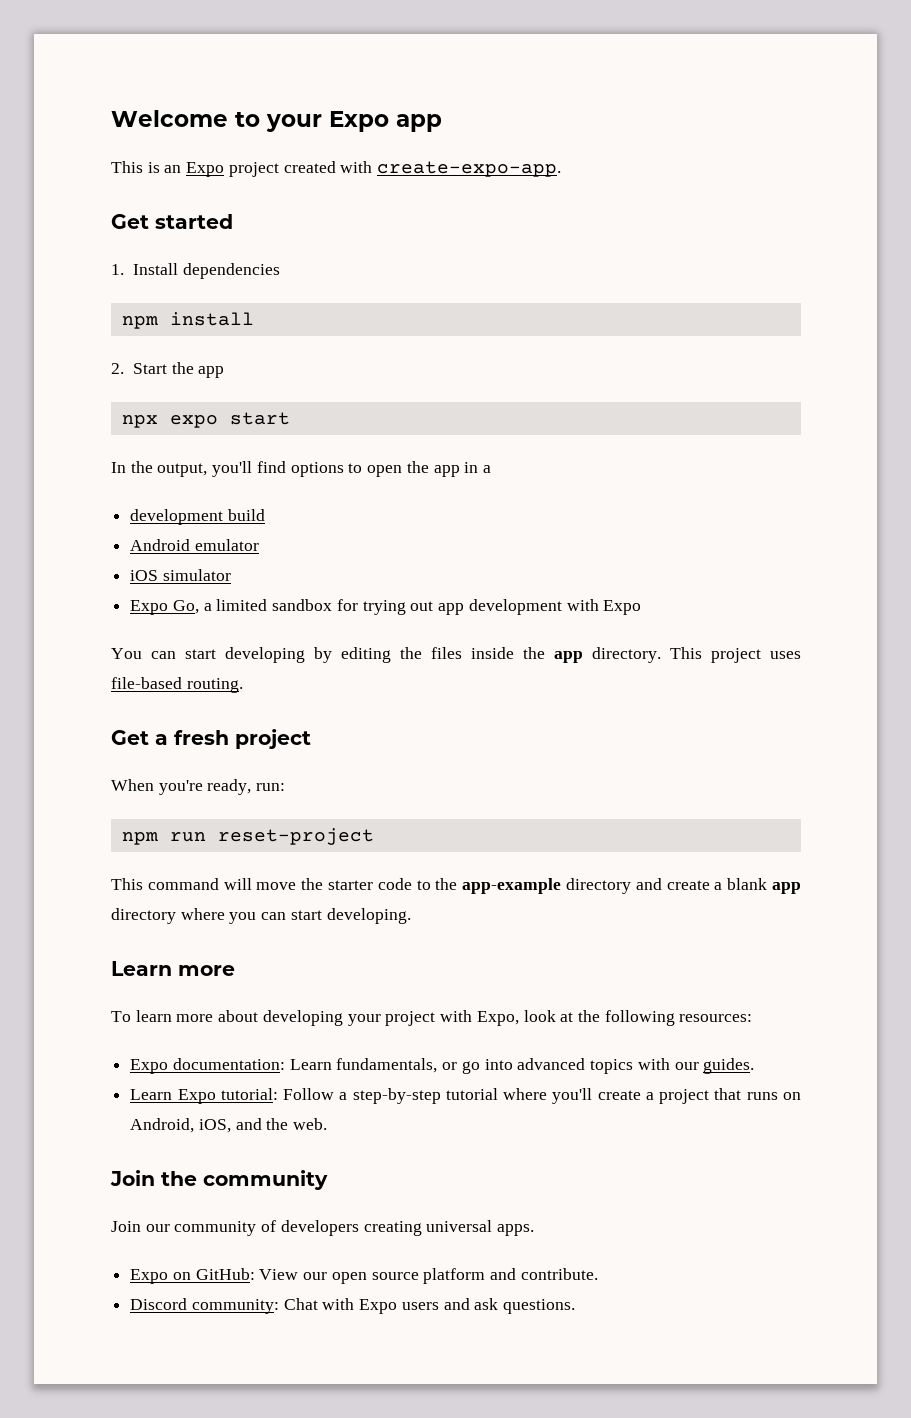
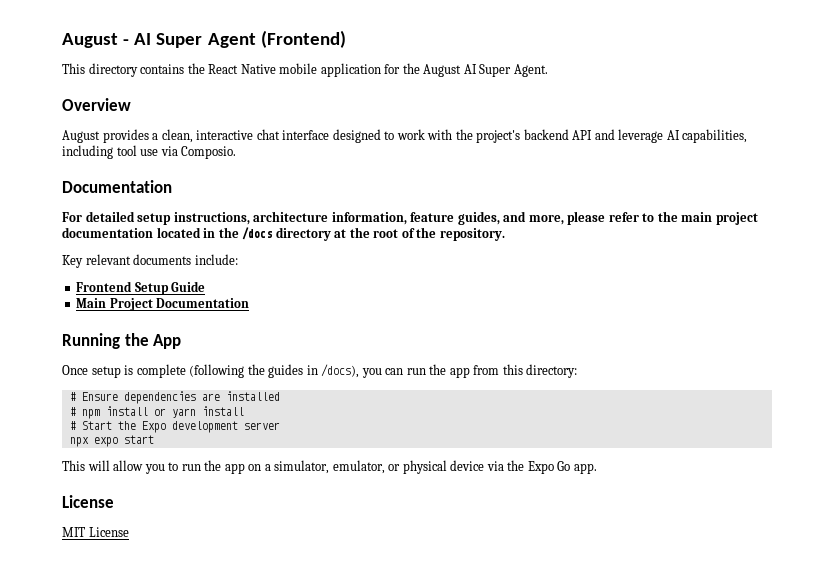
[111,110,442,132] [111,161,562,177] [111,214,233,229] [111,263,280,279] [121,312,254,329] [111,362,225,378] [121,412,290,428] [111,461,491,477] [130,509,265,525] [130,539,259,551] [130,569,231,581] [130,599,642,615] [111,647,801,663] [111,677,243,693] [111,729,311,749] [111,779,286,795] [121,828,374,845] [111,878,801,894] [111,908,411,924] [111,961,235,976] [111,1010,753,1026] [130,1058,755,1074] [130,1088,801,1104] [130,1118,328,1133] [110,1170,328,1190] [111,1220,535,1236] [130,1268,598,1284] [130,1298,576,1314] Welcome to your Expo app // This is an Expo project created with create-expo-app. // Get started // 1. Install dependencies // npm install // 2. Start the app // npx expo start // In the output, you'll find options to open the app in a // development build // Android emulator // iOS simulator // Expo Go, a limited sandbox for trying out app development with Expo // You can start developing by editing the files inside the app directory. This project uses file-based routing. // Get a fresh project // When you're ready, run: // npm run reset-project // This command will move the starter code to the app-example directory and create a blank app directory where you can start developing. // Learn more // To learn more about developing your project with Expo, look at the following resources: // Expo documentation: Learn fundamentals, or go into advanced topics with our guides. // Learn Expo tutorial: Follow a step-by-step tutorial where you'll create a project that runs on Android, iOS, and the web. // Join the community // Join our community of developers creating universal apps. // Expo on GitHub: View our open source platform and contribute. // Discord community: Chat with Expo users and ask questions. -> [62,30,346,48] [62,63,548,77] [62,98,131,111] [62,129,748,143] [62,145,237,159] [62,180,172,193] [62,211,758,225] [62,227,505,241] [62,254,238,268] [76,281,206,295] [76,298,250,311] [62,333,182,349] [62,364,578,378] [69,391,280,404] [69,406,244,419] [69,421,280,433] [69,435,154,447] [62,460,597,474] [62,495,114,508] [62,527,129,537] August - AI Super Agent (Frontend) // This directory contains the React Native mobile application for the August AI Super Agent. // Overview // August provides a clean, interactive chat interface designed to work with the project's backend API and leverage AI capabilities, including tool use via Composio. // Documentation // For detailed setup instructions, architecture information, feature guides, and more, please refer to the main project documentation located in the /docs directory at the root of the repository. // Key relevant documents include: // Frontend Setup Guide // Main Project Documentation // Running the App // Once setup is complete (following the guides in /docs), you can run the app from this directory: // # Ensure dependencies are installed // # npm install or yarn install // # Start the Expo development server // npx expo start // This will allow you to run the app on a simulator, emulator, or physical device via the Expo Go app. // License // MIT License

